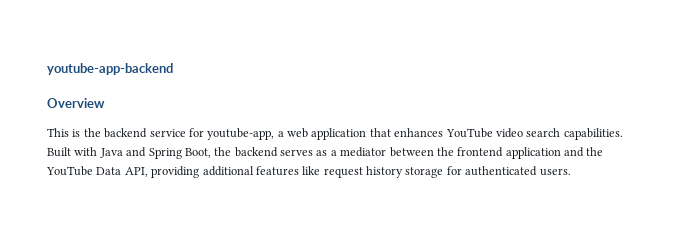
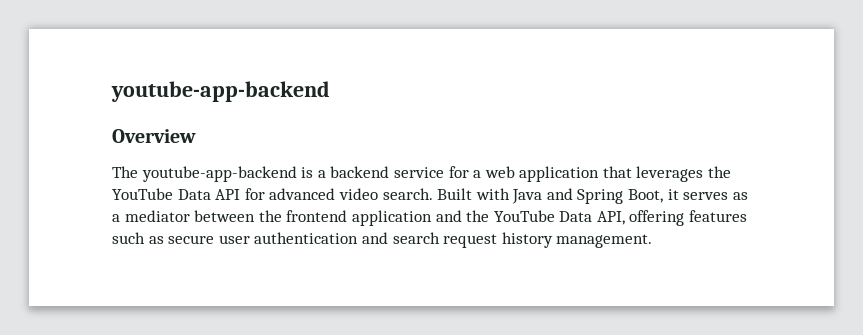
[47,128,101,137] This is the -> [112,166,326,182] The youtube-app-backend is a
[207,128,275,140] youtube-app, -> (469, 172) none
[394,128,623,140] enhances YouTube video search capabilities. -> [636,166,732,182] [112,188,433,200] leverages the YouTube Data API for advanced video search.
[214,147,278,157] the backend -> [667,189,679,200] it
[151,166,571,178] providing additional features like request history storage for authenticated users. -> [629,210,748,226] [112,232,653,248] offering features such as secure user authentication and search request history management.

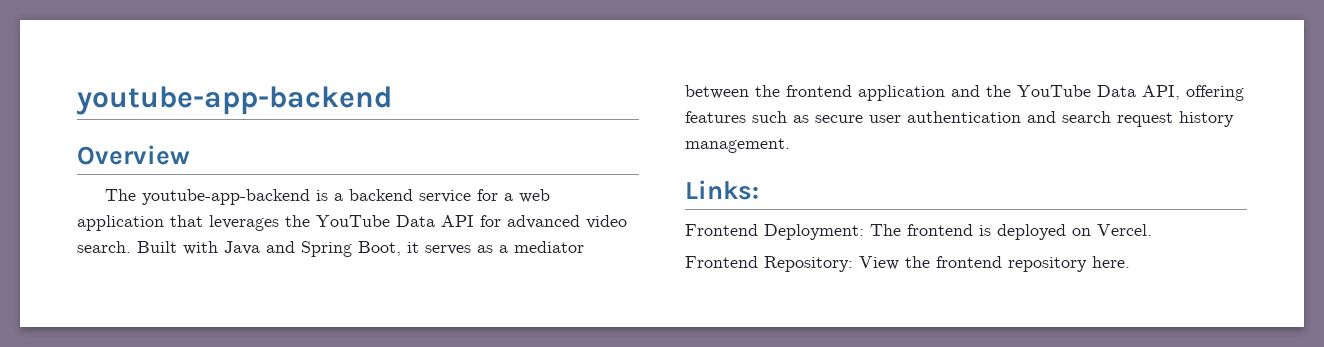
(653, 241) none -> [685,180,759,200] [685,224,1152,240] [685,256,1130,272] // Links: // Frontend Deployment: The frontend is deployed on Vercel. // Frontend Repository: View the frontend repository here.

